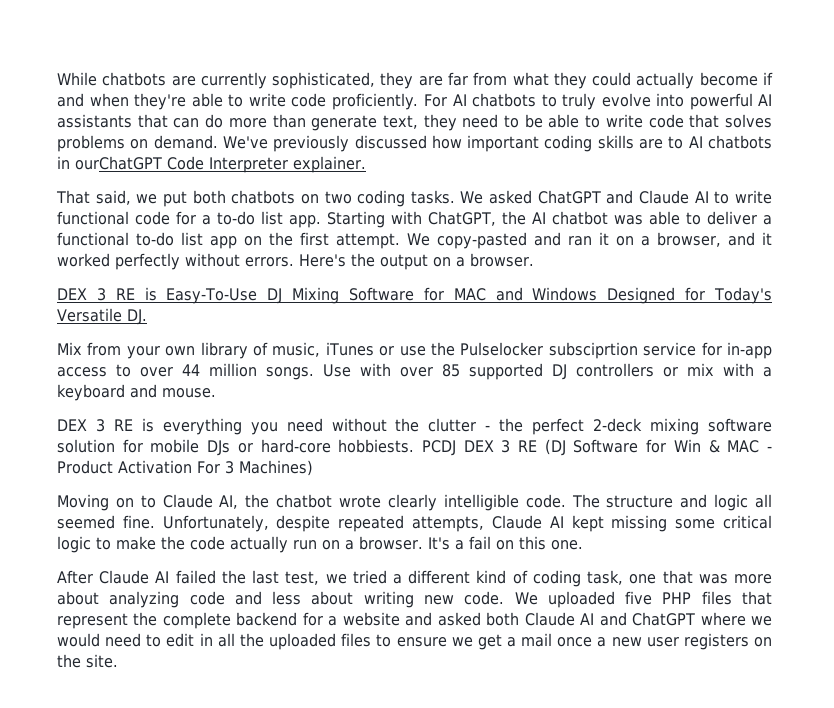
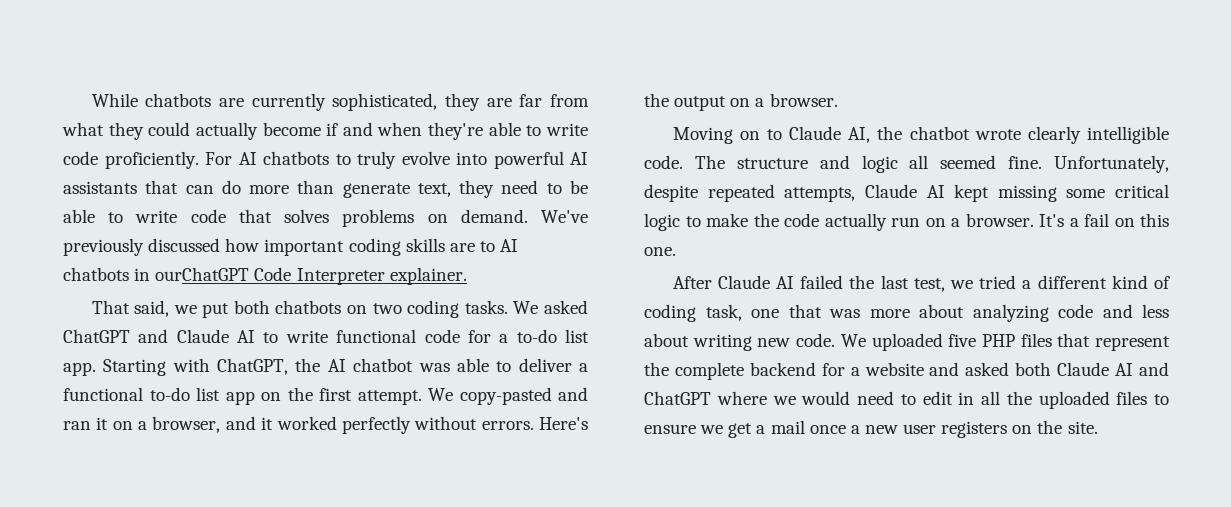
[57,287,773,304] [57,308,147,325] [57,342,772,359] [57,363,772,380] [57,384,216,401] [57,418,772,435] [57,439,773,456] [57,460,313,476] // DEX 3 RE is Easy-To-Use DJ Mixing Software for MAC and Windows Designed for Today's Versatile DJ. // Mix from your own library of music, iTunes or use the Pulselocker subsciprtion service for in-app access to over 44 million songs. Use with over 85 supported DJ controllers or mix with a keyboard and mouse. // DEX 3 RE is everything you need without the clutter - the perfect 2-deck mixing software solution for mobile DJs or hard-core hobbiests. PCDJ DEX 3 RE (DJ Software for Win & MAC - Product Activation For 3 Machines) -> (838, 100) none

